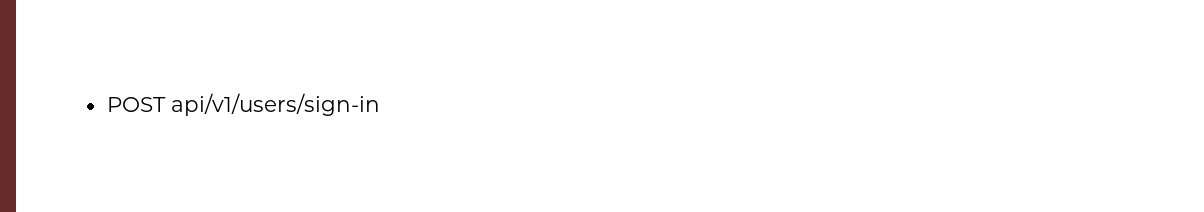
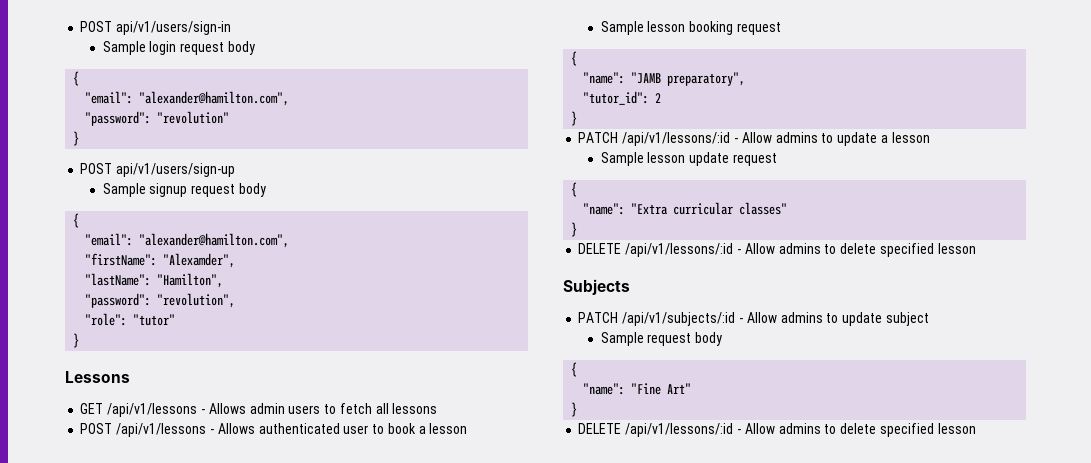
(380, 104) none -> [102,41,255,55] [73,71,80,86] [85,91,290,106] [85,111,230,126] [73,131,80,146] [80,163,236,177] [102,183,266,197] [73,213,80,228] [85,233,290,248] [85,253,236,268] [85,273,224,288] [85,293,236,308] [85,313,176,326] [73,333,80,348] [65,371,130,383] [80,403,438,417] [80,423,468,437] [600,21,781,35] [571,51,578,66] [583,72,746,86] [583,91,662,105] [571,111,578,126] [578,132,930,146] [600,152,777,166] [571,182,578,197] [583,202,788,215] [571,222,578,237] [578,243,976,257] [563,279,630,295] [578,312,929,326] [600,332,723,346] [571,362,578,377] [583,383,692,395] [571,402,578,417] [578,423,976,437] // Sample login request body // { // "email": "alexander@hamilton.com", // "password": "revolution" // } // POST api/v1/users/sign-up // Sample signup request body // { // "email": "alexander@hamilton.com", // "firstName": "Alexamder", // "lastName": "Hamilton", // "password": "revolution", // "role": "tutor" // } // Lessons // GET /api/v1/lessons - Allows admin users to fetch all lessons // POST /api/v1/lessons - Allows authenticated user to book a lesson // Sample lesson booking request // { // "name": "JAMB preparatory", // "tutor_id": 2 // } // PATCH /api/v1/lessons/:id - Allow admins to update a lesson // Sample lesson update request // { // "name": "Extra curricular classes" // } // DELETE /api/v1/lessons/:id - Allow admins to delete specified lesson // Subjects // PATCH /api/v1/subjects/:id - Allow admins to update subject // Sample request body // { // "name": "Fine Art" // } // DELETE /api/v1/lessons/:id - Allow admins to delete specified lesson

